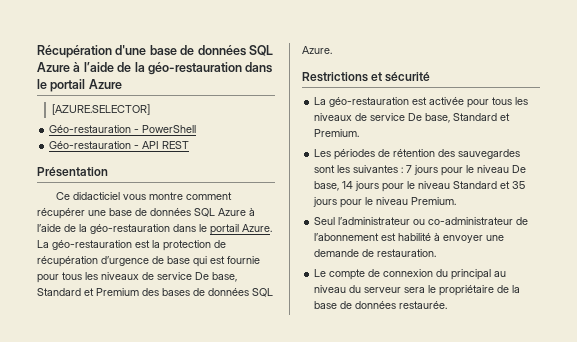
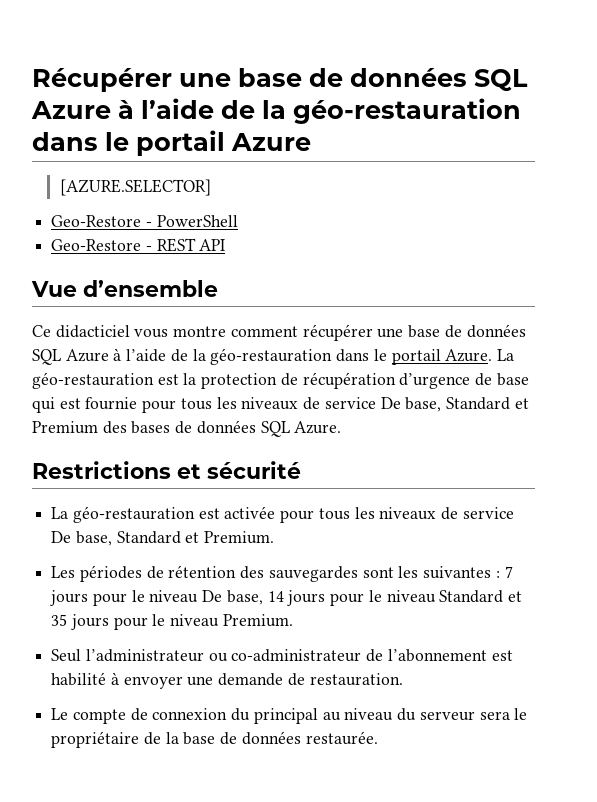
[37,45,147,58] Récupération d'une -> [32,68,231,92] Récupérer une
[49,125,132,133] Géo-restauration -> [51,215,142,227] Geo-Restore
[49,141,140,149] Géo-restauration - -> [51,238,196,252] Geo-Restore - REST
[162,141,190,149] [37,167,108,177] REST // Présentation -> [31,280,218,297] // Vue d’ensemble

